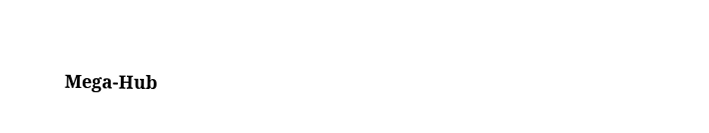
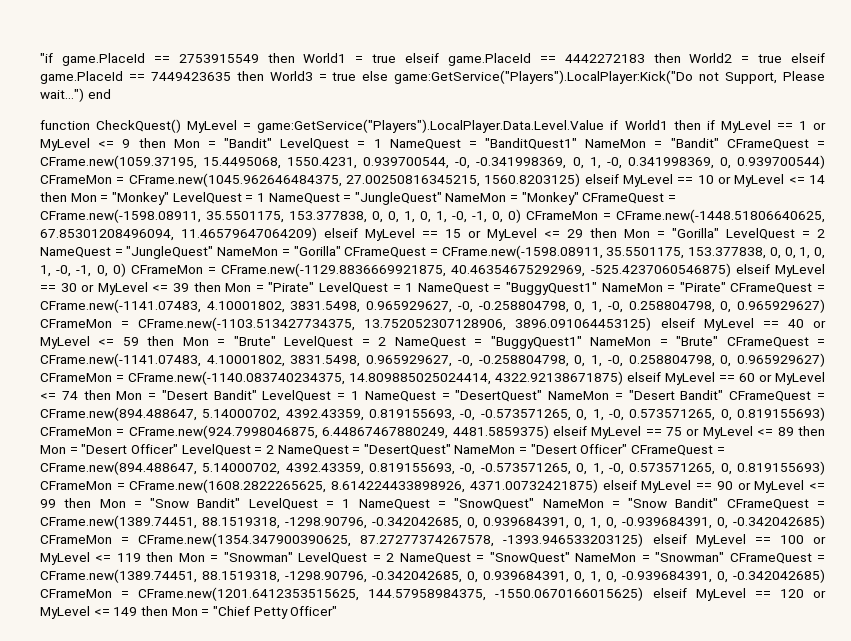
[64,73,158,94] Mega-Hub -> [40,53,825,66] [40,70,825,84] [40,88,111,102] [40,119,827,133] [40,138,825,151] [40,155,826,169] [40,173,826,187] [40,192,677,205] [40,209,825,223] [40,227,825,241] [40,245,825,259] [40,263,825,277] [40,282,826,295] [40,299,826,313] [40,317,826,331] [40,336,826,349] [40,353,826,367] [40,371,825,385] [40,390,826,402] [40,407,826,421] [40,425,825,439] [40,444,725,456] [40,461,826,475] [40,479,826,493] [40,498,825,510] [40,515,825,529] [40,533,826,547] [40,552,826,565] [40,569,825,583] [40,587,826,601] [40,606,338,619] "if game.PlaceId == 2753915549 then World1 = true elseif game.PlaceId == 4442272183 then World2 = true elseif game.PlaceId == 7449423635 then World3 = true else game:GetService("Players").LocalPlayer:Kick("Do not Support, Please wait...") end // function CheckQuest() MyLevel = game:GetService("Players").LocalPlayer.Data.Level.Value if World1 then if MyLevel == 1 or MyLevel <= 9 then Mon = "Bandit" LevelQuest = 1 NameQuest = "BanditQuest1" NameMon = "Bandit" CFrameQuest = CFrame.new(1059.37195, 15.4495068, 1550.4231, 0.939700544, -0, -0.341998369, 0, 1, -0, 0.341998369, 0, 0.939700544) CFrameMon = CFrame.new(1045.962646484375, 27.00250816345215, 1560.8203125) elseif MyLevel == 10 or MyLevel <= 14 then Mon = "Monkey" LevelQuest = 1 NameQuest = "JungleQuest" NameMon = "Monkey" CFrameQuest = CFrame.new(-1598.08911, 35.5501175, 153.377838, 0, 0, 1, 0, 1, -0, -1, 0, 0) CFrameMon = CFrame.new(-1448.51806640625, 67.85301208496094, 11.46579647064209) elseif MyLevel == 15 or MyLevel <= 29 then Mon = "Gorilla" LevelQuest = 2 NameQuest = "JungleQuest" NameMon = "Gorilla" CFrameQuest = CFrame.new(-1598.08911, 35.5501175, 153.377838, 0, 0, 1, 0, 1, -0, -1, 0, 0) CFrameMon = CFrame.new(-1129.8836669921875, 40.46354675292969, -525.4237060546875) elseif MyLevel == 30 or MyLevel <= 39 then Mon = "Pirate" LevelQuest = 1 NameQuest = "BuggyQuest1" NameMon = "Pirate" CFrameQuest = CFrame.new(-1141.07483, 4.10001802, 3831.5498, 0.965929627, -0, -0.258804798, 0, 1, -0, 0.258804798, 0, 0.965929627) CFrameMon = CFrame.new(-1103.513427734375, 13.752052307128906, 3896.091064453125) elseif MyLevel == 40 or MyLevel <= 59 then Mon = "Brute" LevelQuest = 2 NameQuest = "BuggyQuest1" NameMon = "Brute" CFrameQuest = CFrame.new(-1141.07483, 4.10001802, 3831.5498, 0.965929627, -0, -0.258804798, 0, 1, -0, 0.258804798, 0, 0.965929627) CFrameMon = CFrame.new(-1140.083740234375, 14.809885025024414, 4322.92138671875) elseif MyLevel == 60 or MyLevel <= 74 then Mon = "Desert Bandit" LevelQuest = 1 NameQuest = "DesertQuest" NameMon = "Desert Bandit" CFrameQuest = CFrame.new(894.488647, 5.14000702, 4392.43359, 0.819155693, -0, -0.573571265, 0, 1, -0, 0.573571265, 0, 0.819155693) CFrameMon = CFrame.new(924.7998046875, 6.44867467880249, 4481.5859375) elseif MyLevel == 75 or MyLevel <= 89 then Mon = "Desert Officer" LevelQuest = 2 NameQuest = "DesertQuest" NameMon = "Desert Officer" CFrameQuest = CFrame.new(894.488647, 5.14000702, 4392.43359, 0.819155693, -0, -0.573571265, 0, 1, -0, 0.573571265, 0, 0.819155693) CFrameMon = CFrame.new(1608.2822265625, 8.614224433898926, 4371.00732421875) elseif MyLevel == 90 or MyLevel <= 99 then Mon = "Snow Bandit" LevelQuest = 1 NameQuest = "SnowQuest" NameMon = "Snow Bandit" CFrameQuest = CFrame.new(1389.74451, 88.1519318, -1298.90796, -0.342042685, 0, 0.939684391, 0, 1, 0, -0.939684391, 0, -0.342042685) CFrameMon = CFrame.new(1354.347900390625, 87.27277374267578, -1393.946533203125) elseif MyLevel == 100 or MyLevel <= 119 then Mon = "Snowman" LevelQuest = 2 NameQuest = "SnowQuest" NameMon = "Snowman" CFrameQuest = CFrame.new(1389.74451, 88.1519318, -1298.90796, -0.342042685, 0, 0.939684391, 0, 1, 0, -0.939684391, 0, -0.342042685) CFrameMon = CFrame.new(1201.6412353515625, 144.57958984375, -1550.0670166015625) elseif MyLevel == 120 or MyLevel <= 149 then Mon = "Chief Petty Officer"

